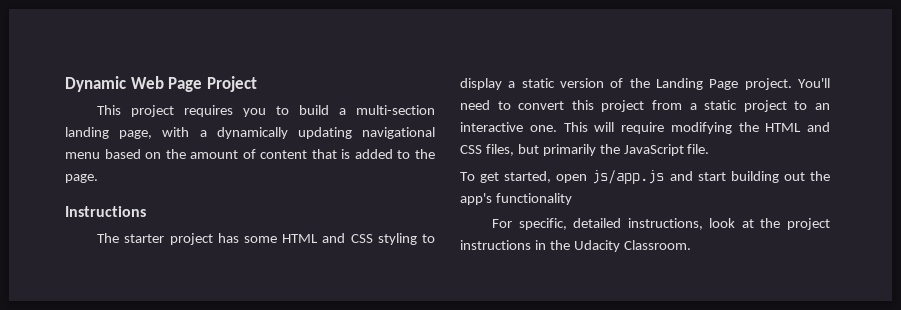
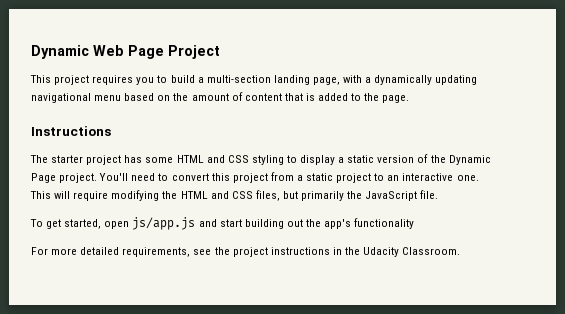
[656,78,703,90] Landing -> [448,155,491,165] Dynamic
[518,218,754,230] specific, detailed instructions, look at -> [51,247,212,257] more detailed requirements, see

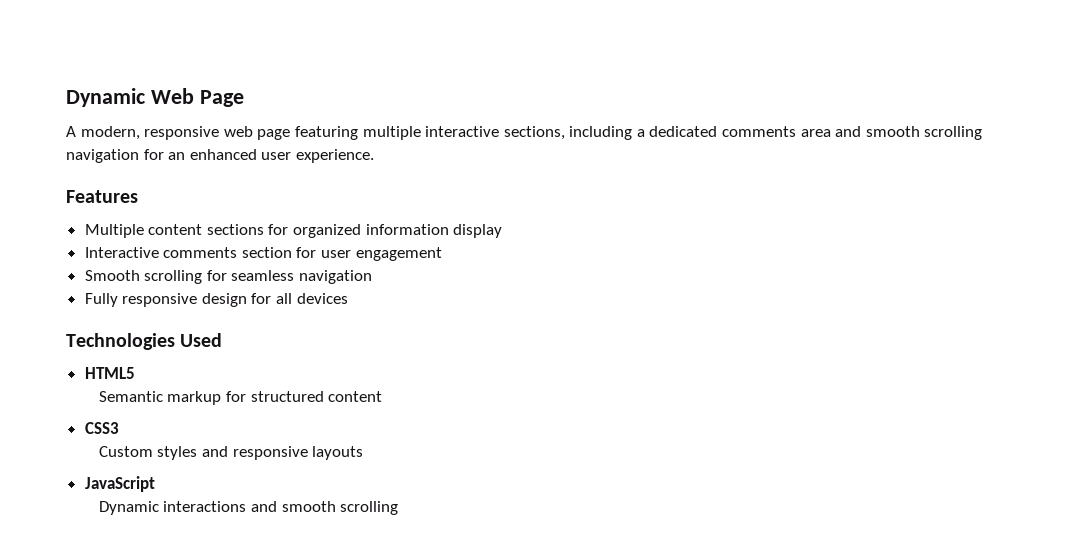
[168,45,220,59] [30,75,478,85] [31,92,410,103] [31,126,111,136] [30,154,491,165] [31,172,479,183] [30,190,439,201] [30,217,415,230] [31,247,461,257] Project // This project requires you to build a multi-section landing page, with a dynamically updating navigational menu based on the amount of content that is added to the page. // Instructions // The starter project has some HTML and CSS styling to display a static version of the Dynamic Page project. You'll need to convert this project from a static project to an interactive one. This will require modifying the HTML and CSS files, but primarily the JavaScript file. // To get started, open js/app.js and start building out the app's functionality // For more detailed requirements, see the project instructions in the Udacity Classroom. -> [66,126,983,140] [66,149,374,163] [66,190,138,203] [84,224,503,238] [84,247,442,261] [84,270,373,284] [84,293,348,307] [66,333,223,350] [84,367,135,379] [98,391,383,405] [84,422,119,434] [98,446,364,460] [84,476,155,492] [98,501,399,515] // A modern, responsive web page featuring multiple interactive sections, including a dedicated comments area and smooth scrolling navigation for an enhanced user experience. // Features // Multiple content sections for organized information display // Interactive comments section for user engagement // Smooth scrolling for seamless navigation // Fully responsive design for all devices // Technologies Used // HTML5 // Semantic markup for structured content // CSS3 // Custom styles and responsive layouts // JavaScript // Dynamic interactions and smooth scrolling

